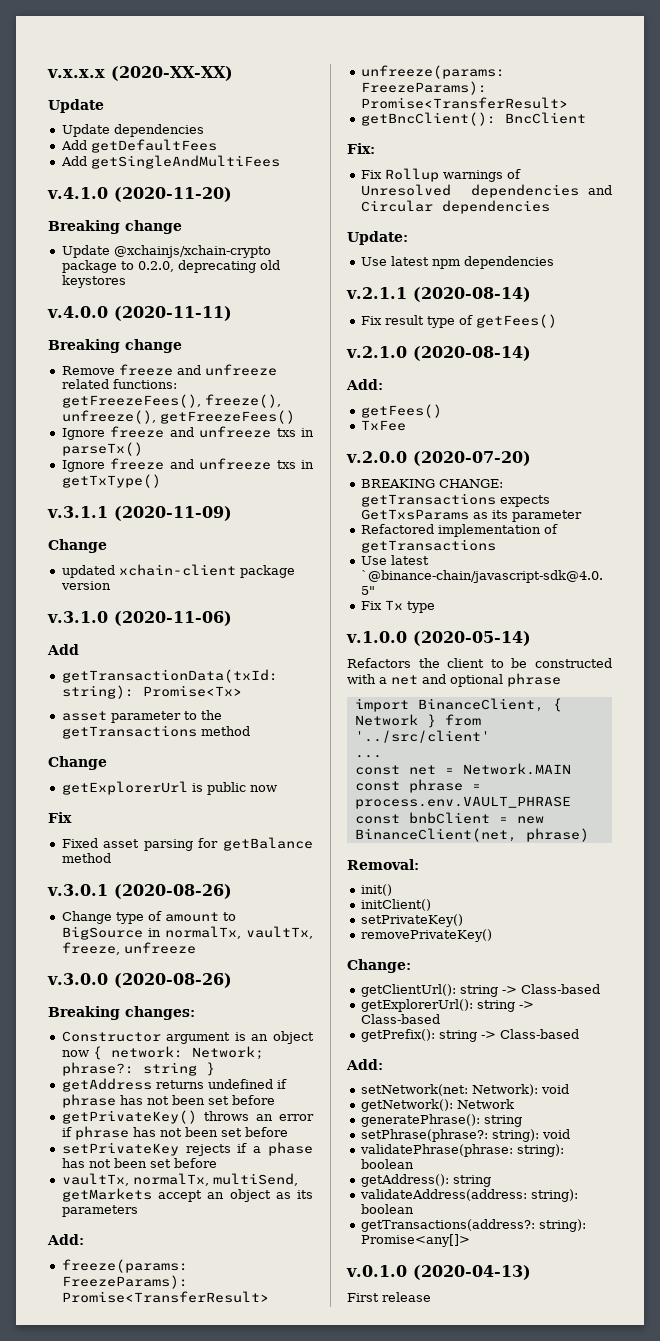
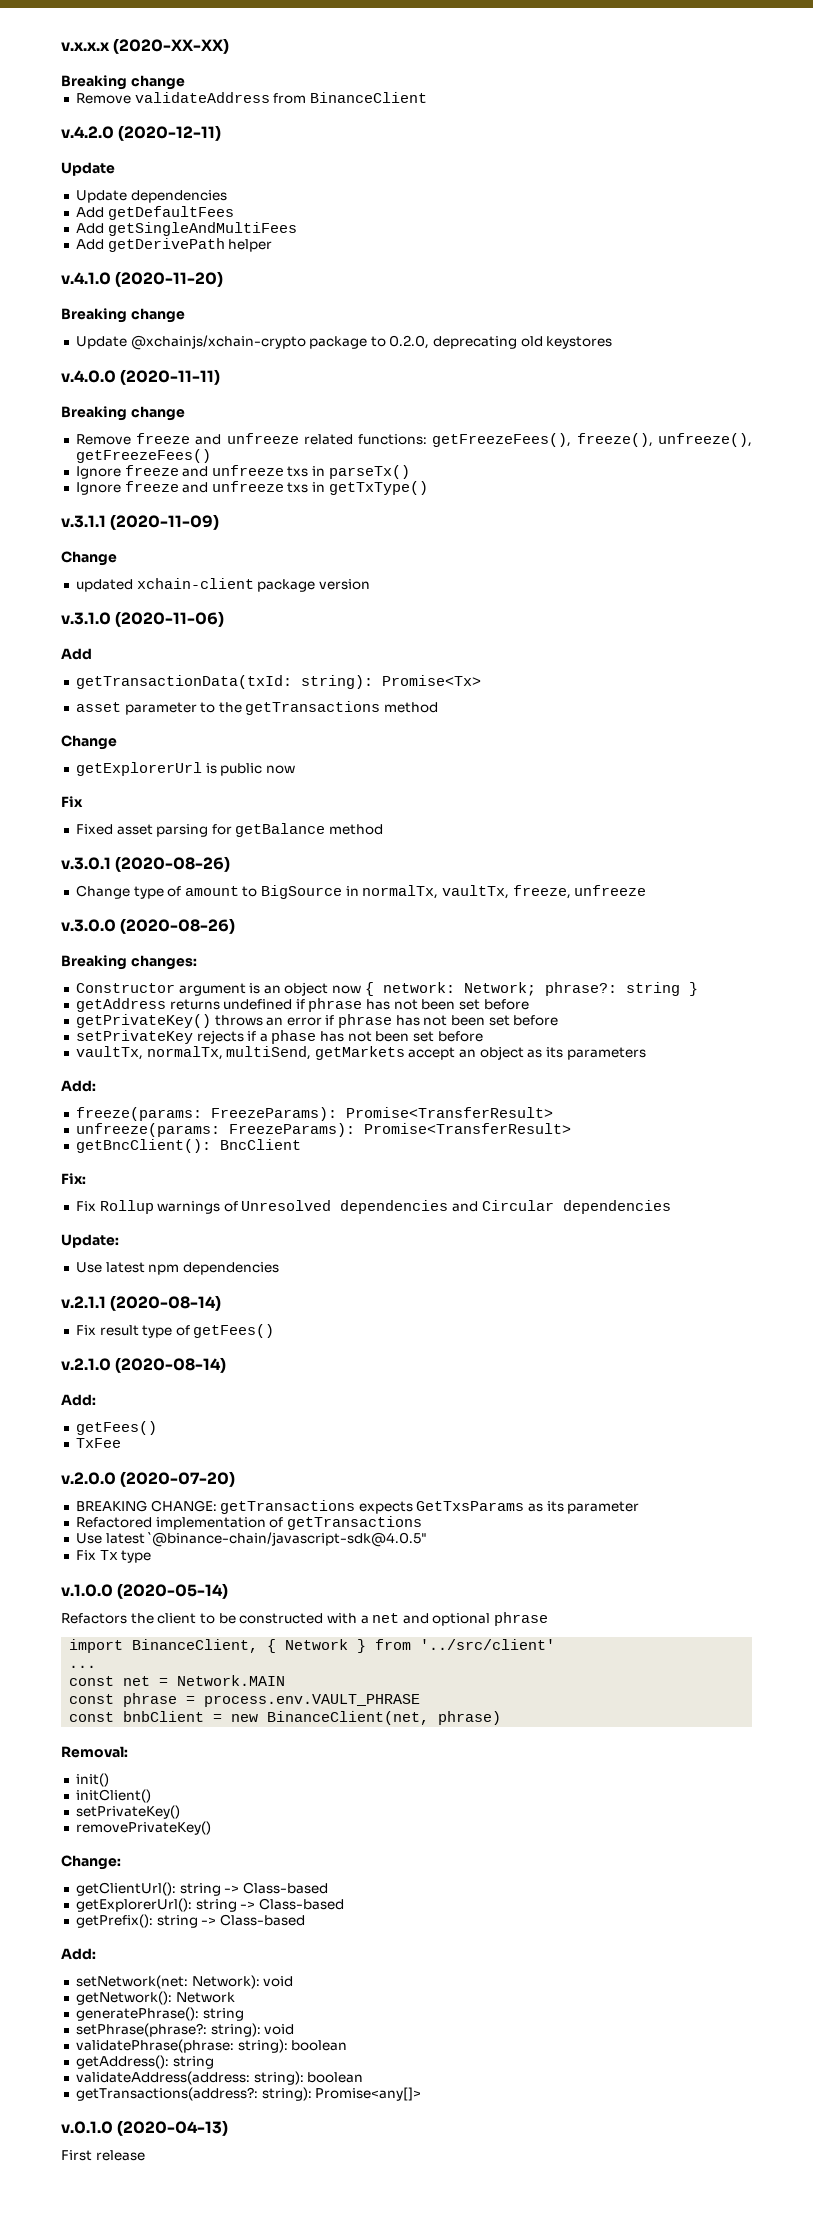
(233, 73) none -> [61,75,185,90] [75,92,427,104] [61,125,222,141] // Breaking change // Remove validateAddress from BinanceClient // v.4.2.0 (2020-12-11)
(280, 162) none -> [75,238,273,252] // Add getDerivePath helper

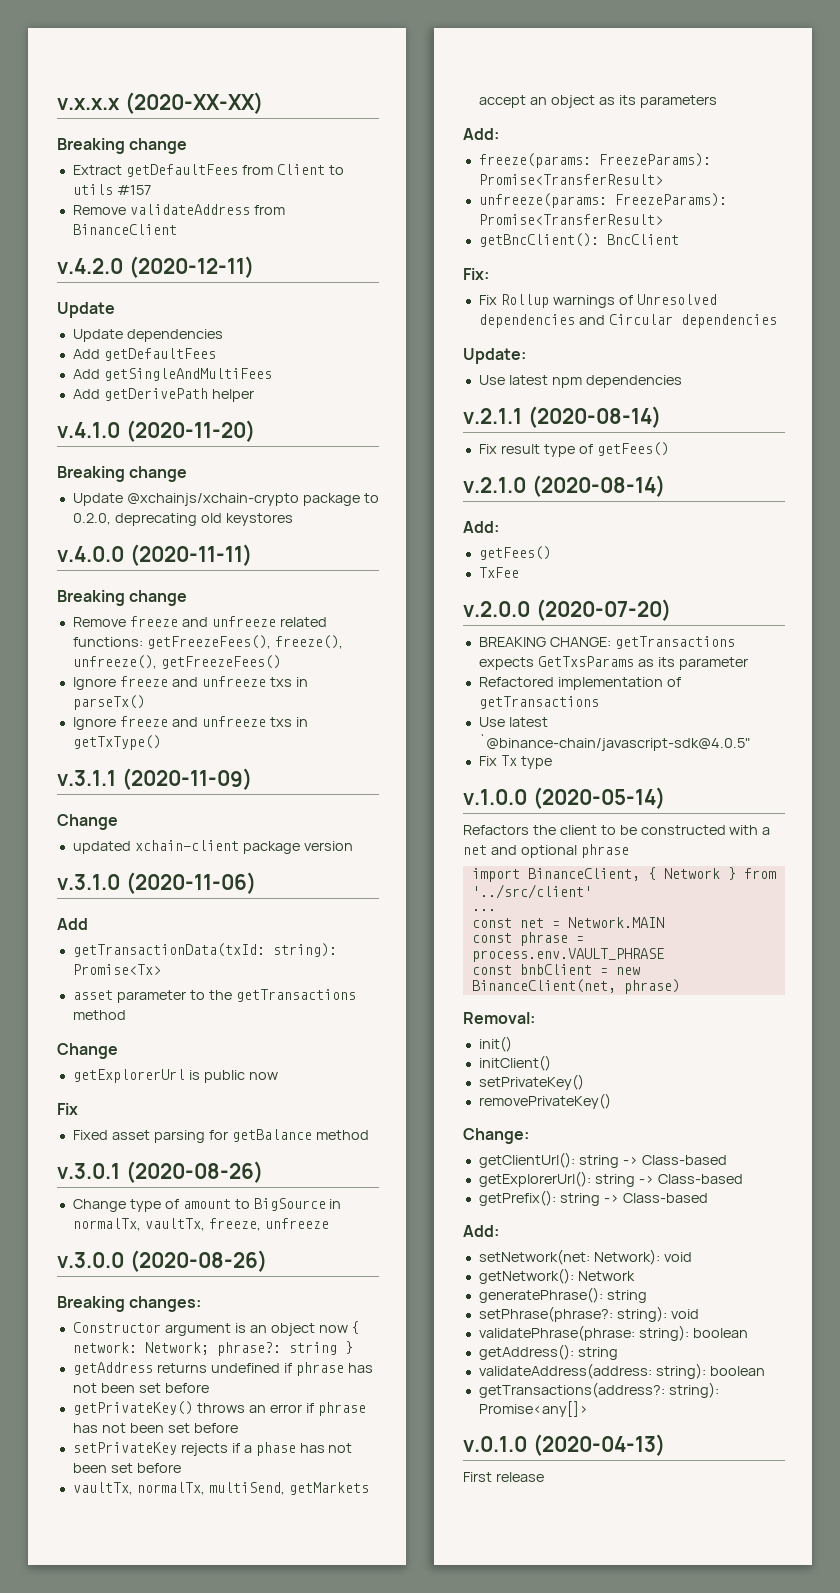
(185, 82) none -> [72,164,344,177] [72,184,151,195] // Extract getDefaultFees from Client to utils #157

